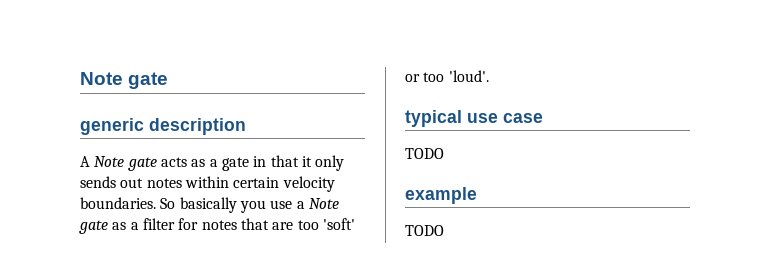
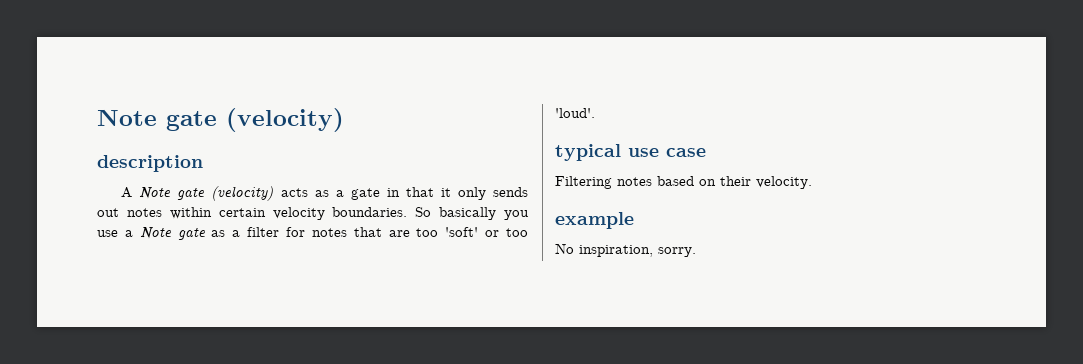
[80,72,169,89] [80,118,144,135] Note gate // generic -> [97,108,344,132] Note gate (velocity) //
(157, 164) none -> [211,186,274,201] (velocity)
[405,148,444,159] [405,187,477,204] [405,225,444,236] TODO // example // TODO -> [555,176,812,189] [555,212,634,229] [555,243,696,257] Filtering notes based on their velocity. // example // No inspiration, sorry.

